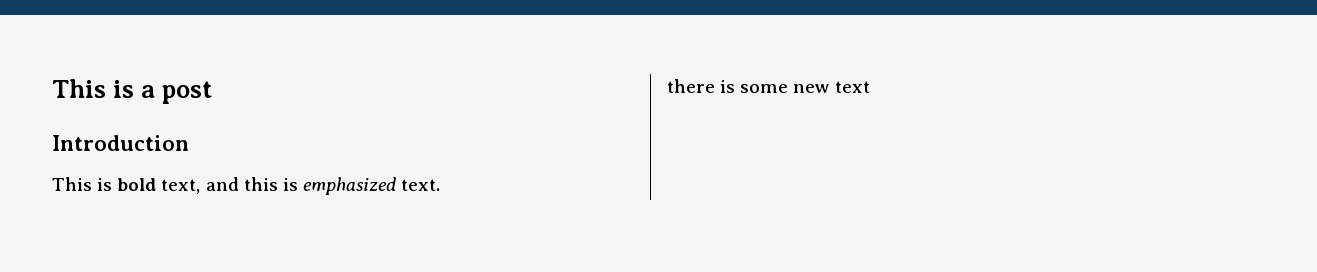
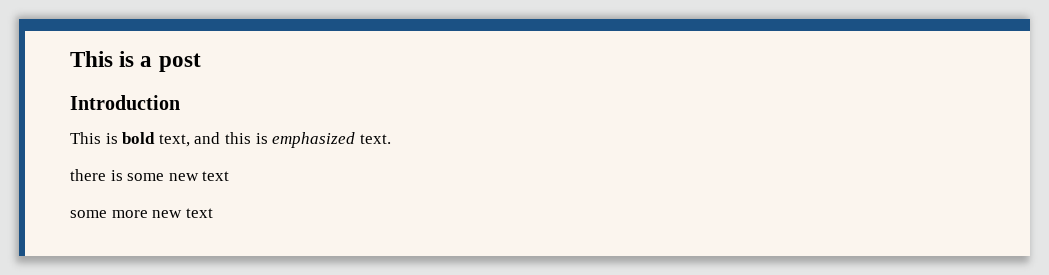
(870, 87) none -> [70,208,213,218] // some more new text

